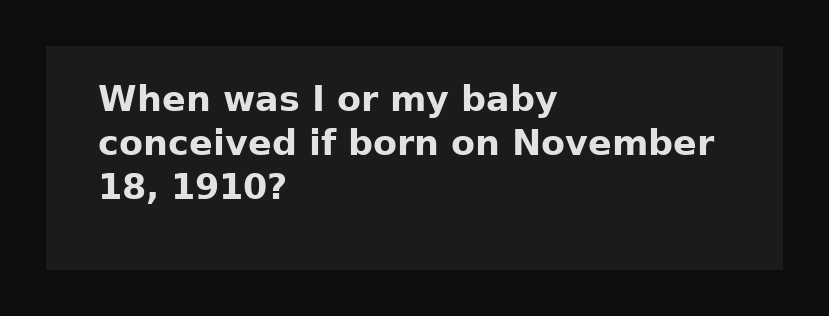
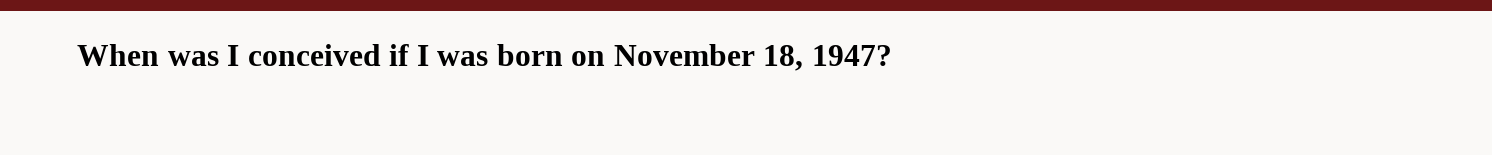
[337,84,558,118] [98,128,337,155] or my baby conceived if -> [247,44,489,66] conceived if I was
[171,173,287,199] 1910? -> [811,45,892,66] 1947?

